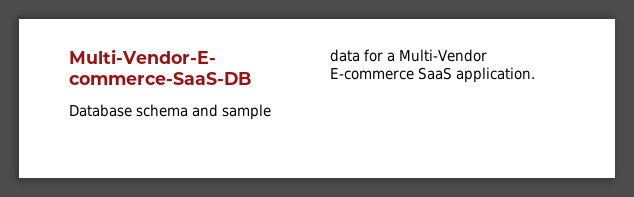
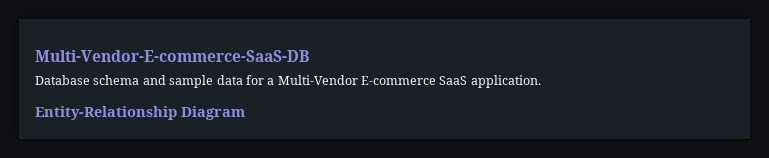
(535, 75) none -> [35,106,245,120] // Entity-Relationship Diagram

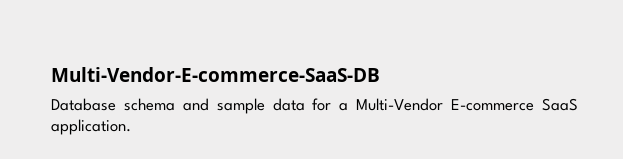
[35,106,245,120] // Entity-Relationship Diagram -> (131, 127) none

